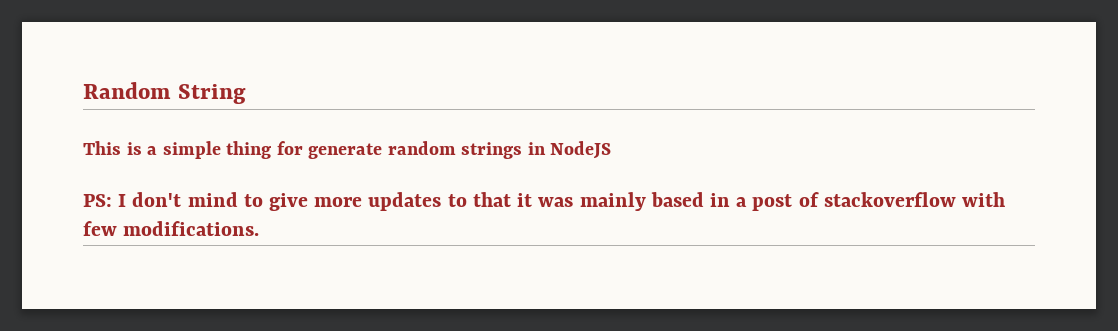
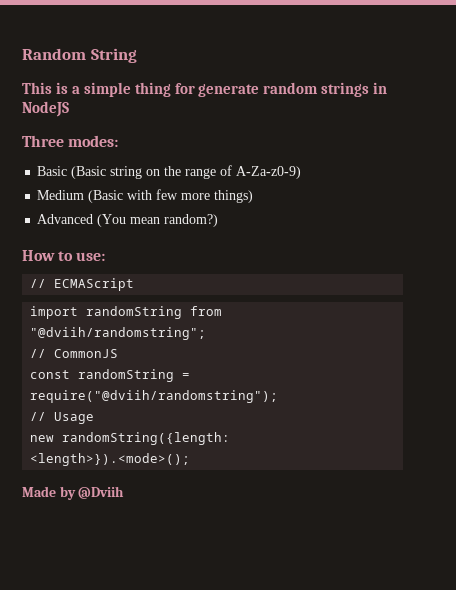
[83,192,1005,211] [83,221,260,236] PS: I don't mind to give more updates to that it was mainly based in a post of stackoverflow with few modifications. -> [22,135,119,147] [37,165,302,179] [37,189,254,203] [37,214,219,227] [22,250,106,261] [30,278,135,291] [30,306,223,319] [30,327,207,340] [30,349,119,358] [30,369,191,382] [30,390,279,403] [30,412,95,424] [30,432,231,445] [30,453,191,466] [22,486,125,500] Three modes: // Basic (Basic string on the range of A-Za-z0-9) // Medium (Basic with few more things) // Advanced (You mean random?) // How to use: // // ECMAScript // import randomString from "@dviih/randomstring"; // // CommonJS // const randomString = require("@dviih/randomstring"); // // Usage // new randomString({length: <length>}).<mode>(); // Made by @Dviih

